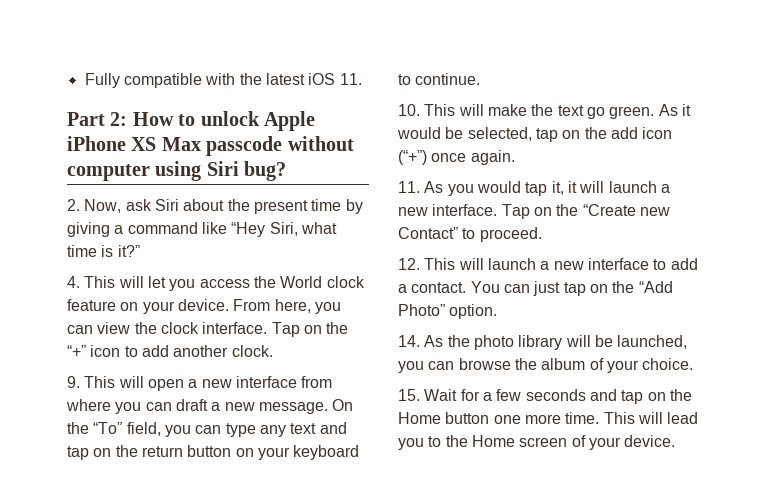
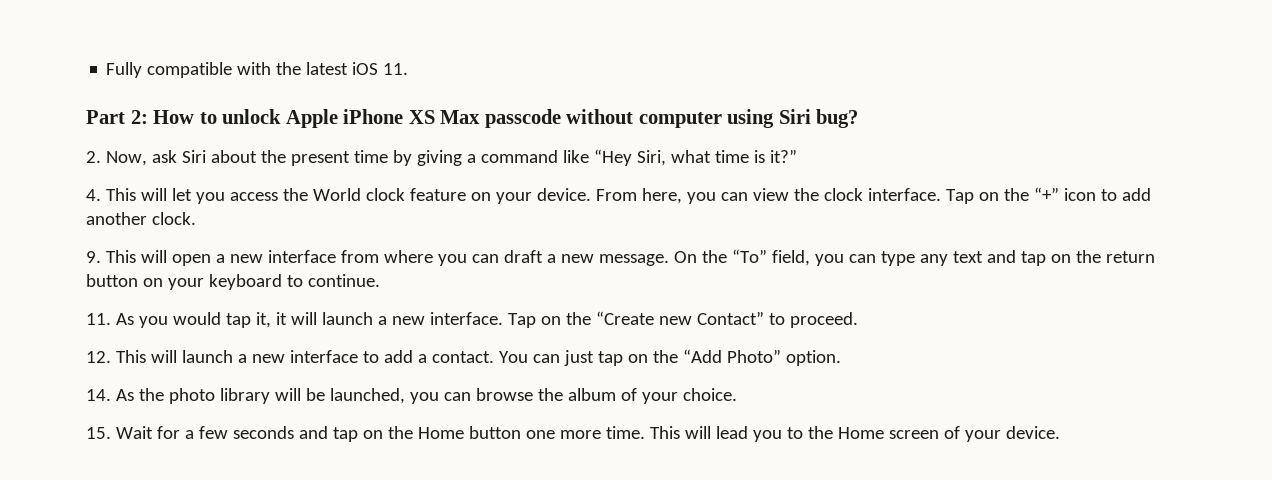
[398,104,691,119] [397,127,673,142] [398,150,515,165] // 10. This will make the text go green. As it would be selected, tap on the add icon (“+”) once again. -> (380, 280) none

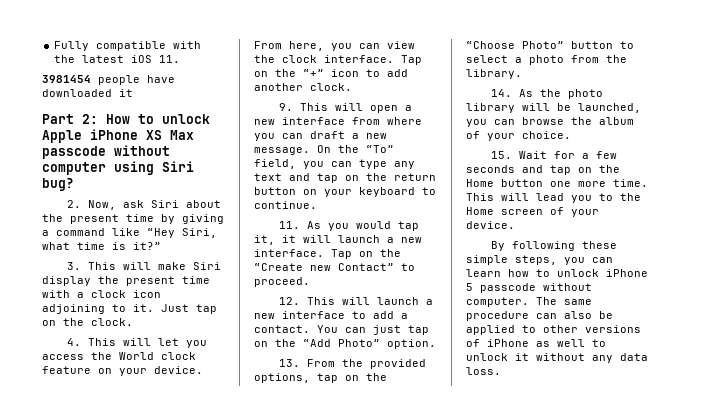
(409, 69) none -> [42,75,175,85] [42,89,133,97] // 3981454 people have downloaded it
(797, 156) none -> [67,262,222,270] [42,276,210,286] [42,290,161,298] [42,304,217,314] [42,318,133,326] // 3. This will make Siri display the present time with a clock icon adjoining to it. Just tap on the clock.
(841, 358) none -> [279,359,427,369] [254,373,387,383] [466,41,634,49] [466,55,627,65] [466,69,522,79] // 13. From the provided options, tap on the “Choose Photo” button to select a photo from the library.
(1060, 432) none -> [491,241,618,251] [466,255,613,265] [466,269,648,277] [466,283,592,293] [466,297,592,307] [466,311,613,321] [466,325,641,335] [466,339,606,347] [466,353,648,363] [466,367,501,375] // By following these simple steps, you can learn how to unlock iPhone 5 passcode without computer. The same procedure can also be applied to other versions of iPhone as well to unlock it without any data loss.

